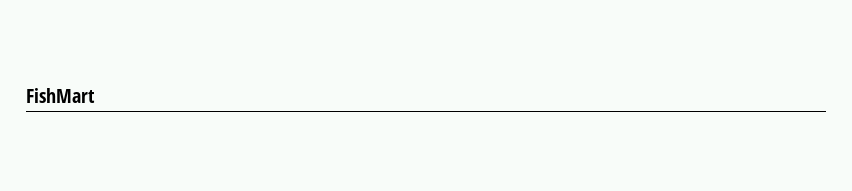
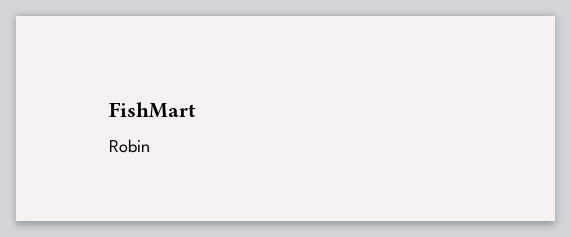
(95, 95) none -> [109,139,150,153] // Robin

